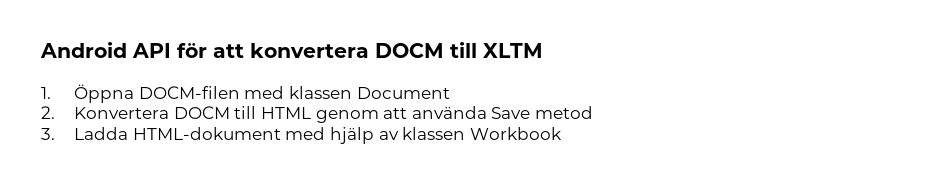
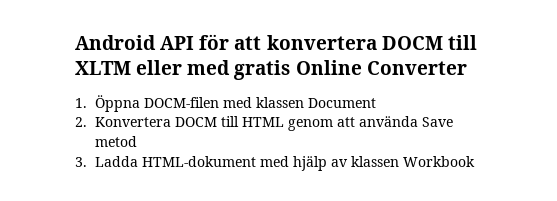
(543, 50) none -> [136,60,467,80] eller med gratis Online Converter

